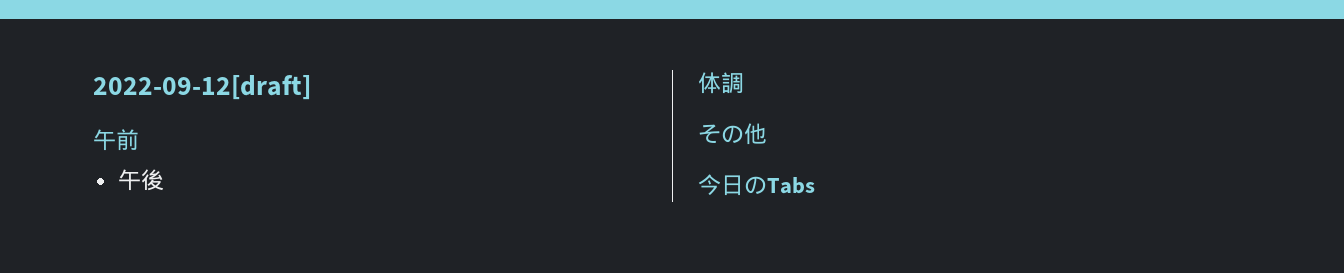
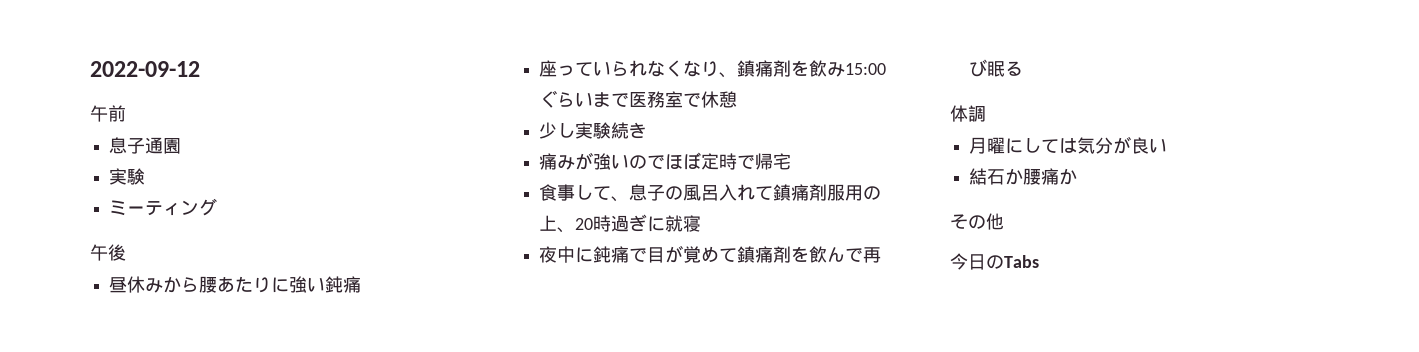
[93,75,311,100] 2022-09-12[draft] -> [90,61,200,77] 2022-09-12
[117,169,164,191] [698,72,744,94] 午後 // 体調 -> [109,137,182,154] [109,168,146,185] [109,198,218,216] [90,244,126,261] [109,276,362,293] [539,60,887,78] [539,90,738,108] [539,122,648,139] [539,152,792,170] [539,184,882,202] [539,214,702,233] [539,245,882,263] [969,59,1024,77] [950,105,986,122] [969,136,1168,154] [969,168,1078,185] 息子通園 // 実験 // ミーティング // 午後 // 昼休みから腰あたりに強い鈍痛 // 座っていられなくなり、鎮痛剤を飲み15:00ぐらいまで医務室で休憩 // 少し実験続き // 痛みが強いのでほぼ定時で帰宅 // 食事して、息子の風呂入れて鎮痛剤服用の上、20時過ぎに就寝 // 夜中に鈍痛で目が覚めて鎮痛剤を飲んで再び眠る // 体調 // 月曜にしては気分が良い // 結石か腰痛か

